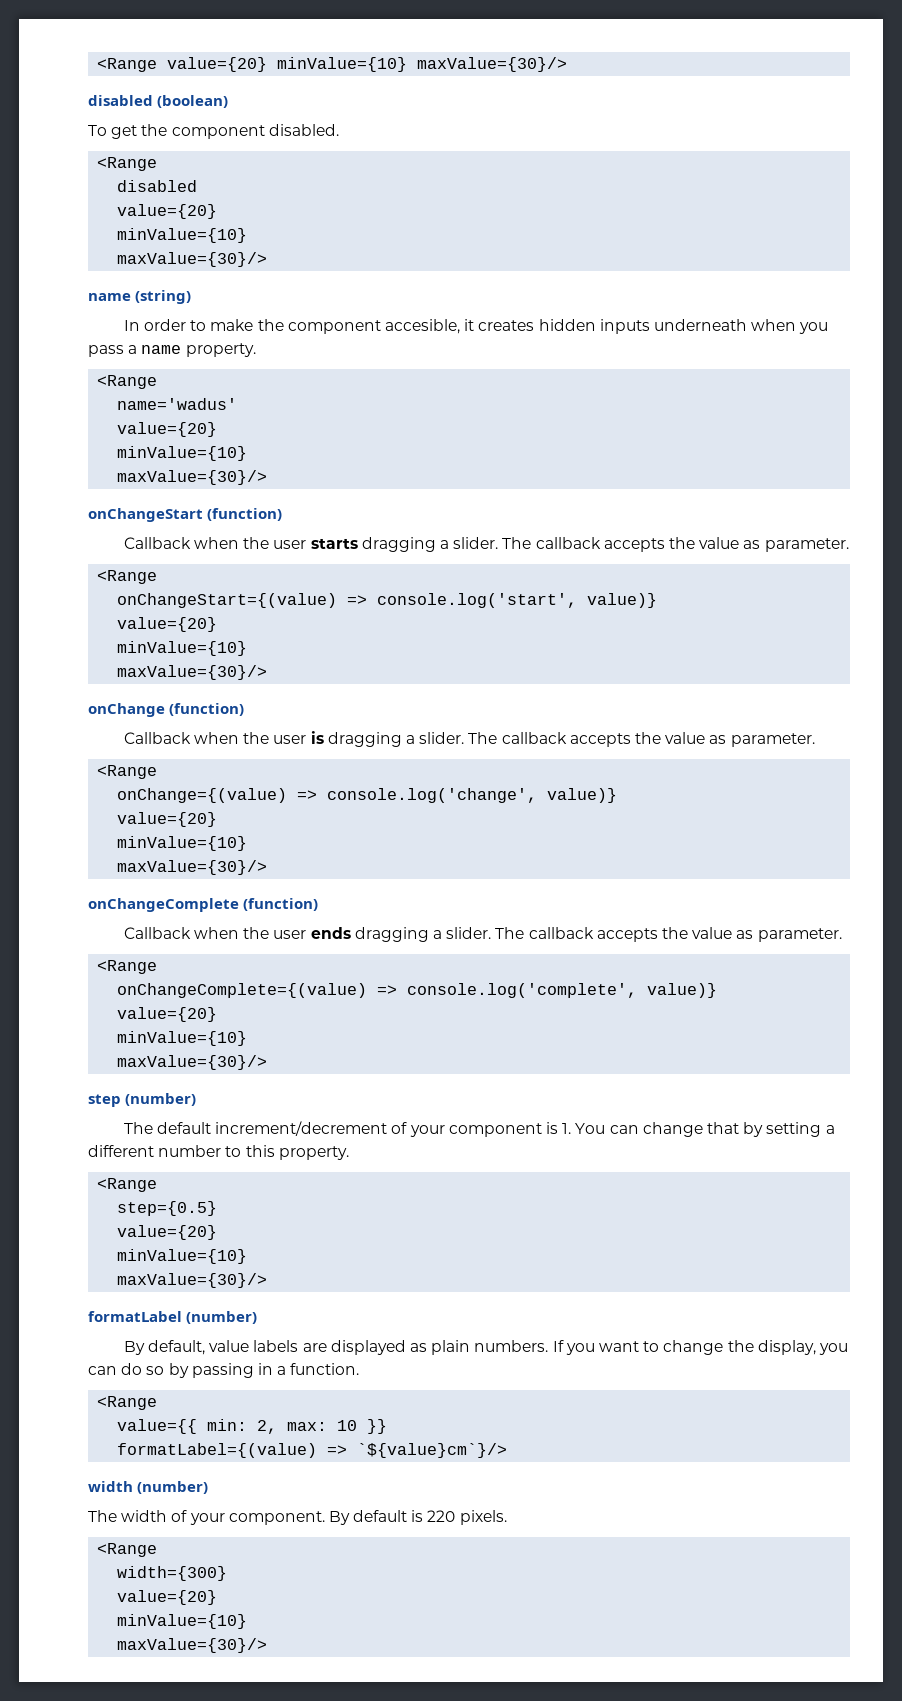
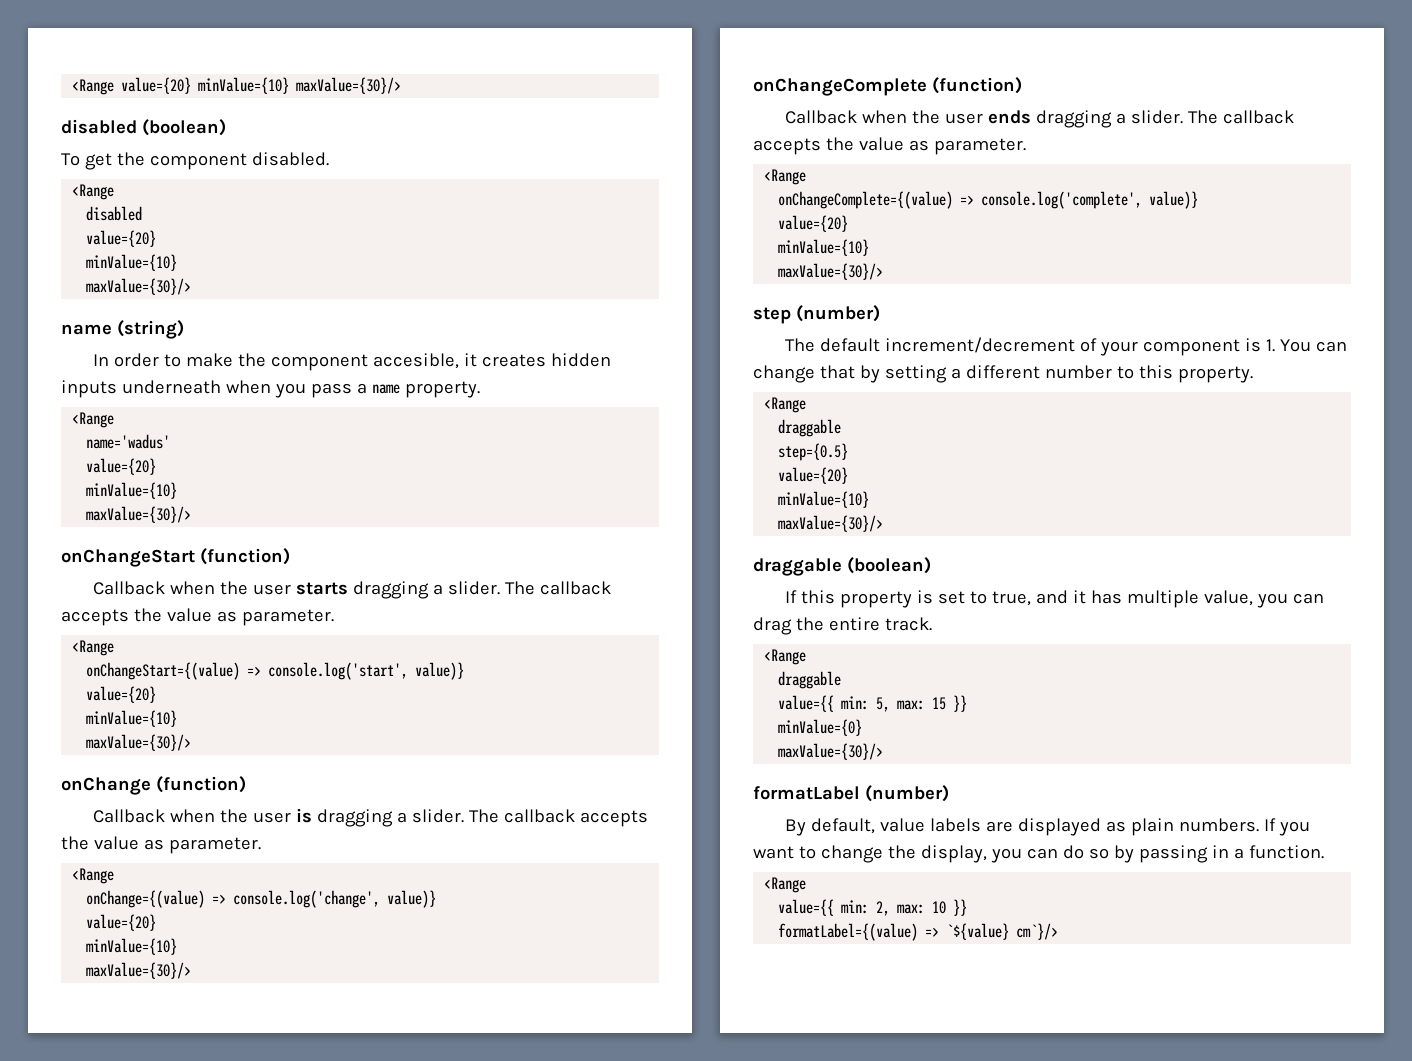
(158, 1185) none -> [778,419,842,437] // draggable
(268, 1280) none -> [753,557,931,576] [784,590,1324,608] [753,617,932,635] [764,649,807,665] [778,671,842,689] [778,695,968,712] [778,719,863,736] [778,743,884,760] // draggable (boolean) // If this property is set to true, and it has multiple value, you can drag the entire track. // <Range // draggable // value={{ min: 5, max: 15 }} // minValue={0} // maxValue={30}/>
[357,1443,508,1458] [88,1481,209,1494] [88,1510,507,1525] [97,1543,158,1557] [117,1566,228,1581] [117,1590,218,1605] [117,1614,248,1629] [117,1638,268,1653] `${value}cm`}/> // width (number) // The width of your component. By default is 220 pixels. // <Range // width={300} // value={20} // minValue={10} // maxValue={30}/> -> [946,923,1059,940] `${value} cm`}/>

